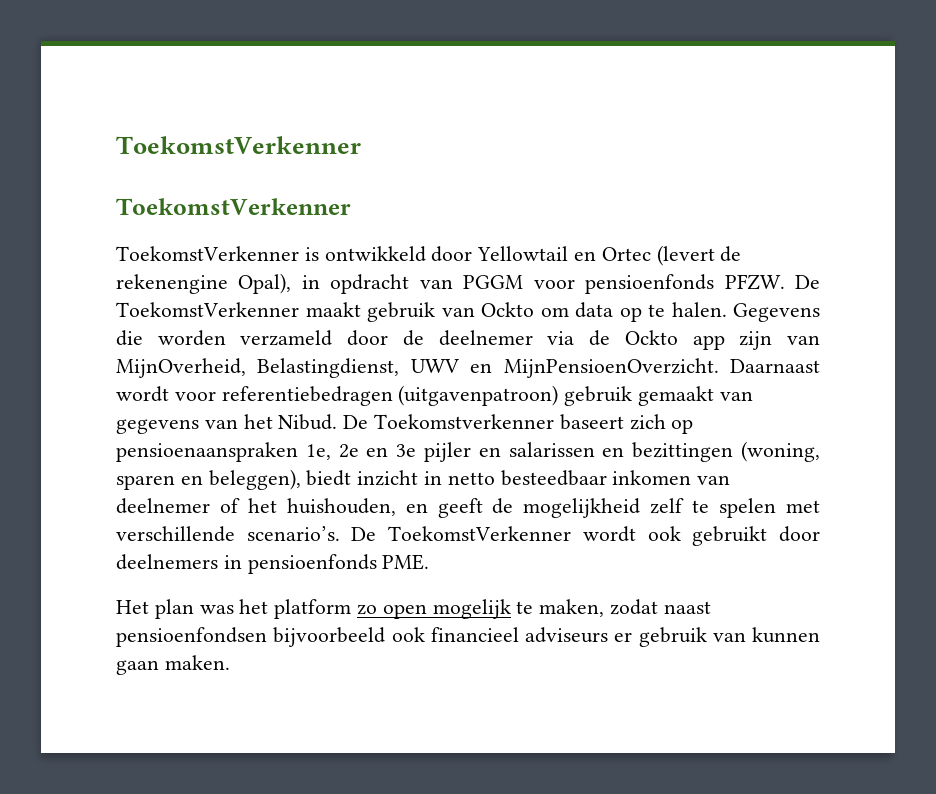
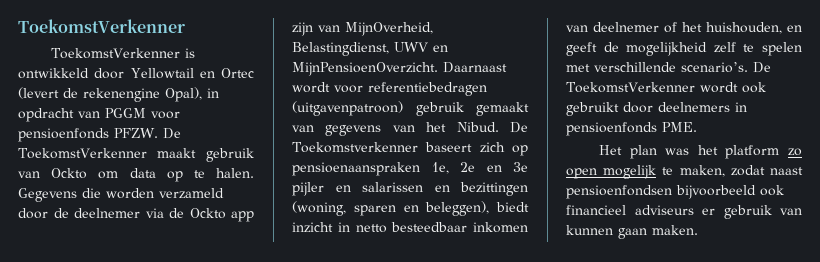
[116,136,361,154] [116,198,351,215] [116,246,299,261] ToekomstVerkenner // ToekomstVerkenner // ToekomstVerkenner -> [18,19,185,33] [50,48,180,59] ToekomstVerkenner // ToekomstVerkenner

